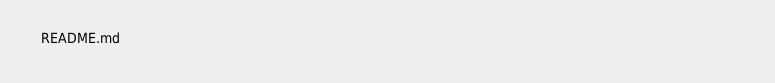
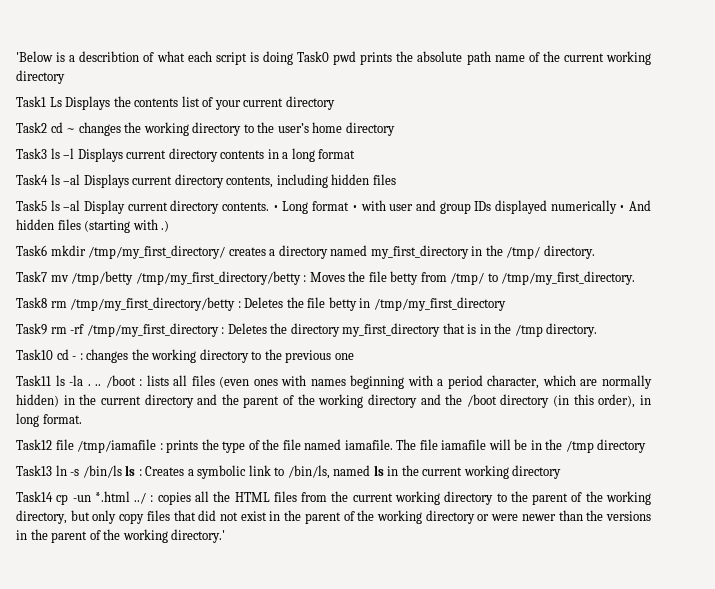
[41,32,120,44] README.md -> [16,51,652,65] [16,70,65,84] [16,96,335,110] [16,122,395,136] [16,148,356,162] [16,174,396,188] [16,200,651,214] [16,219,170,233] [16,245,595,259] [16,271,636,285] [16,297,506,311] [16,323,598,337] [16,349,354,363] [16,375,652,389] [16,394,652,408] [16,413,82,427] [16,439,647,453] [16,465,562,479] [16,491,652,505] [16,510,651,524] [16,529,226,543] 'Below is a describtion of what each script is doing Task0 pwd prints the absolute path name of the current working directory // Task1 Ls Displays the contents list of your current directory // Task2 cd ~ changes the working directory to the user’s home directory // Task3 ls –l Displays current directory contents in a long format // Task4 ls –al Displays current directory contents, including hidden files // Task5 ls –al Display current directory contents. • Long format • with user and group IDs displayed numerically • And hidden files (starting with .) // Task6 mkdir /tmp/my_first_directory/ creates a directory named my_first_directory in the /tmp/ directory. // Task7 mv /tmp/betty /tmp/my_first_directory/betty : Moves the file betty from /tmp/ to /tmp/my_first_directory. // Task8 rm /tmp/my_first_directory/betty : Deletes the file betty in /tmp/my_first_directory // Task9 rm -rf /tmp/my_first_directory : Deletes the directory my_first_directory that is in the /tmp directory. // Task10 cd - : changes the working directory to the previous one // Task11 ls -la . .. /boot : lists all files (even ones with names beginning with a period character, which are normally hidden) in the current directory and the parent of the working directory and the /boot directory (in this order), in long format. // Task12 file /tmp/iamafile : prints the type of the file named iamafile. The file iamafile will be in the /tmp directory // Task13 ln -s /bin/ls ls : Creates a symbolic link to /bin/ls, named ls in the current working directory // Task14 cp -un *.html ../ : copies all the HTML files from the current working directory to the parent of the working directory, but only copy files that did not exist in the parent of the working directory or were newer than the versions in the parent of the working directory.'

